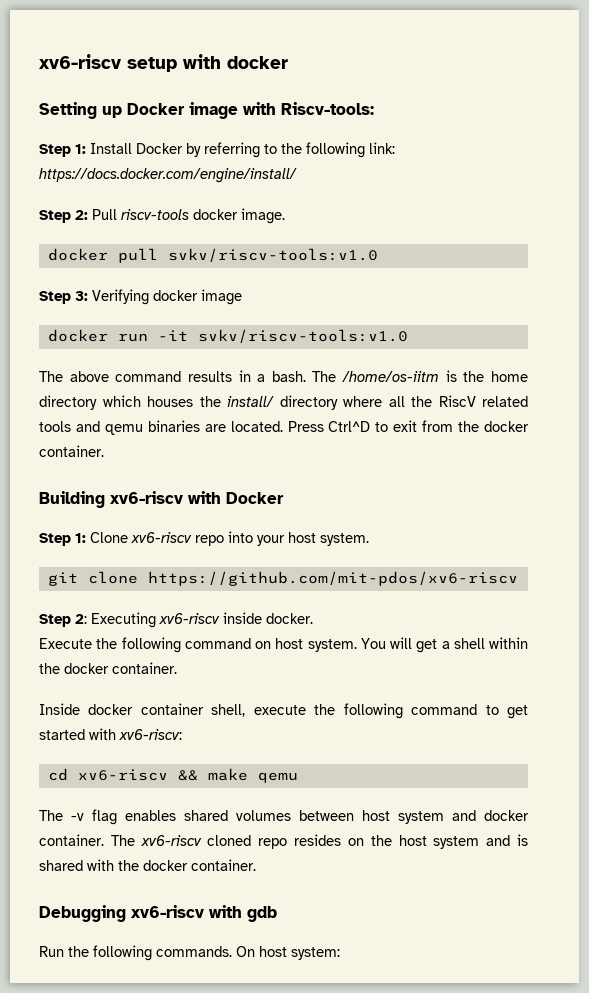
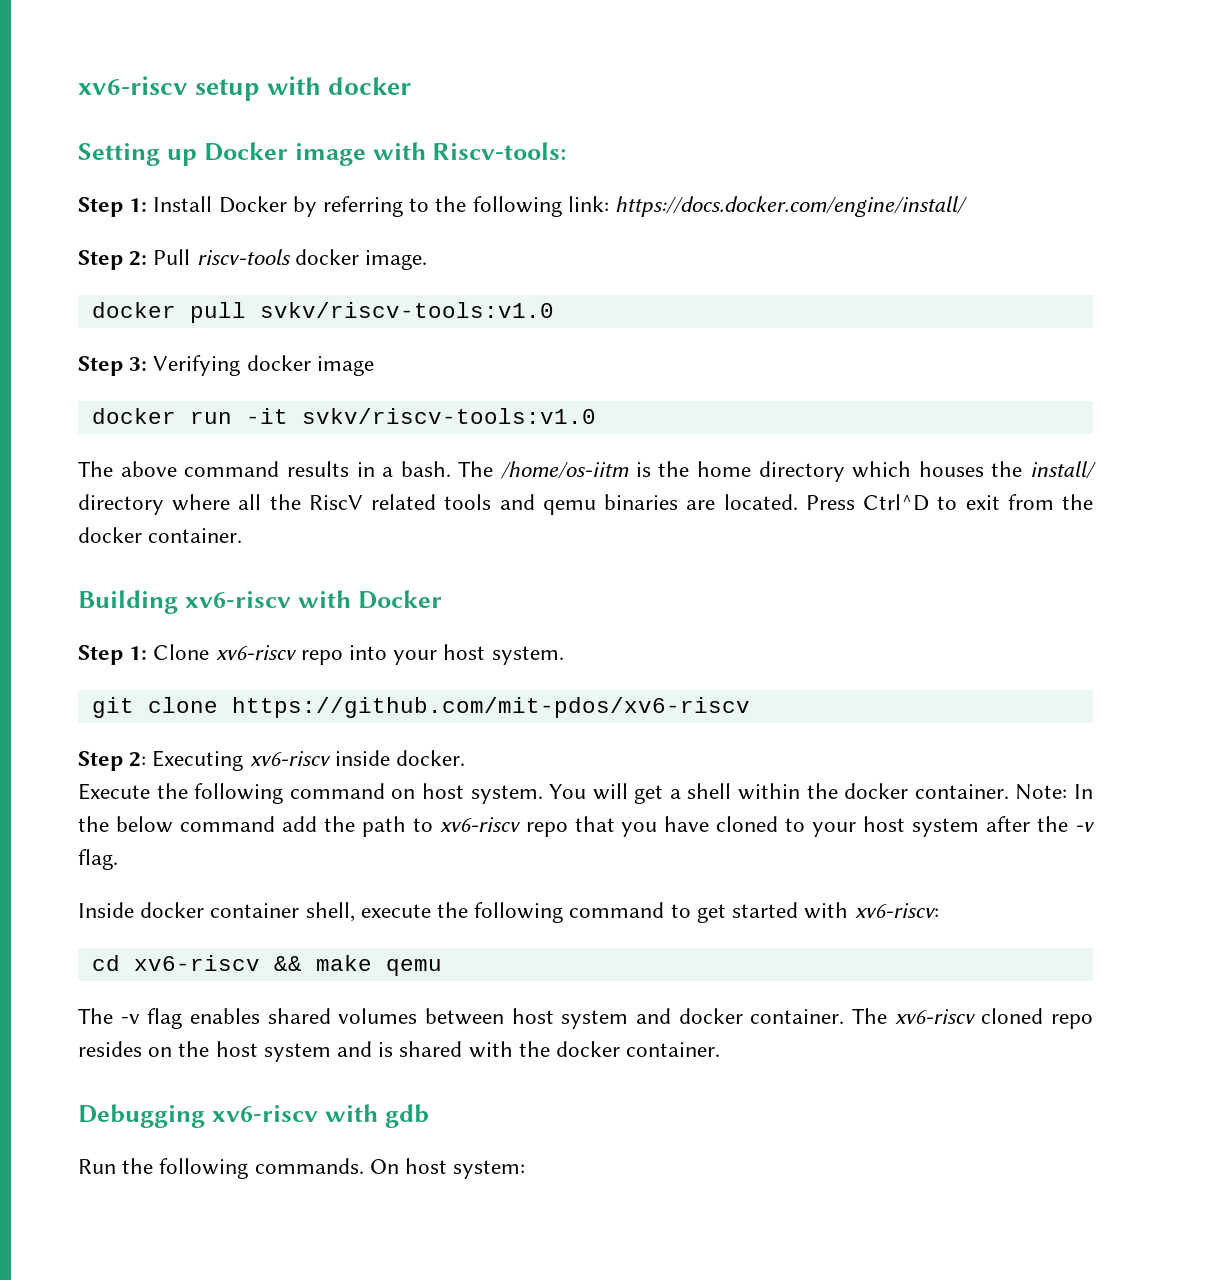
(177, 668) none -> [1015,784,1094,800] [78,816,1095,837] [78,849,118,870] Note: In the below command add the path to xv6-riscv repo that you have cloned to your host system after the -v flag.

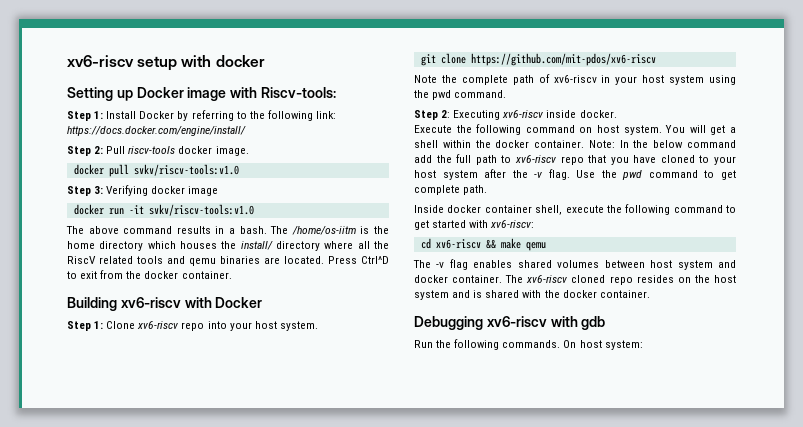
(750, 707) none -> [414,74,736,85] [414,90,507,100] // Note the complete path of xv6-riscv in your host system using the pwd command.
(355, 824) none -> [456,154,472,163] full
(118, 859) none -> [576,170,736,180] [414,185,488,195] Use the pwd command to get complete path.

